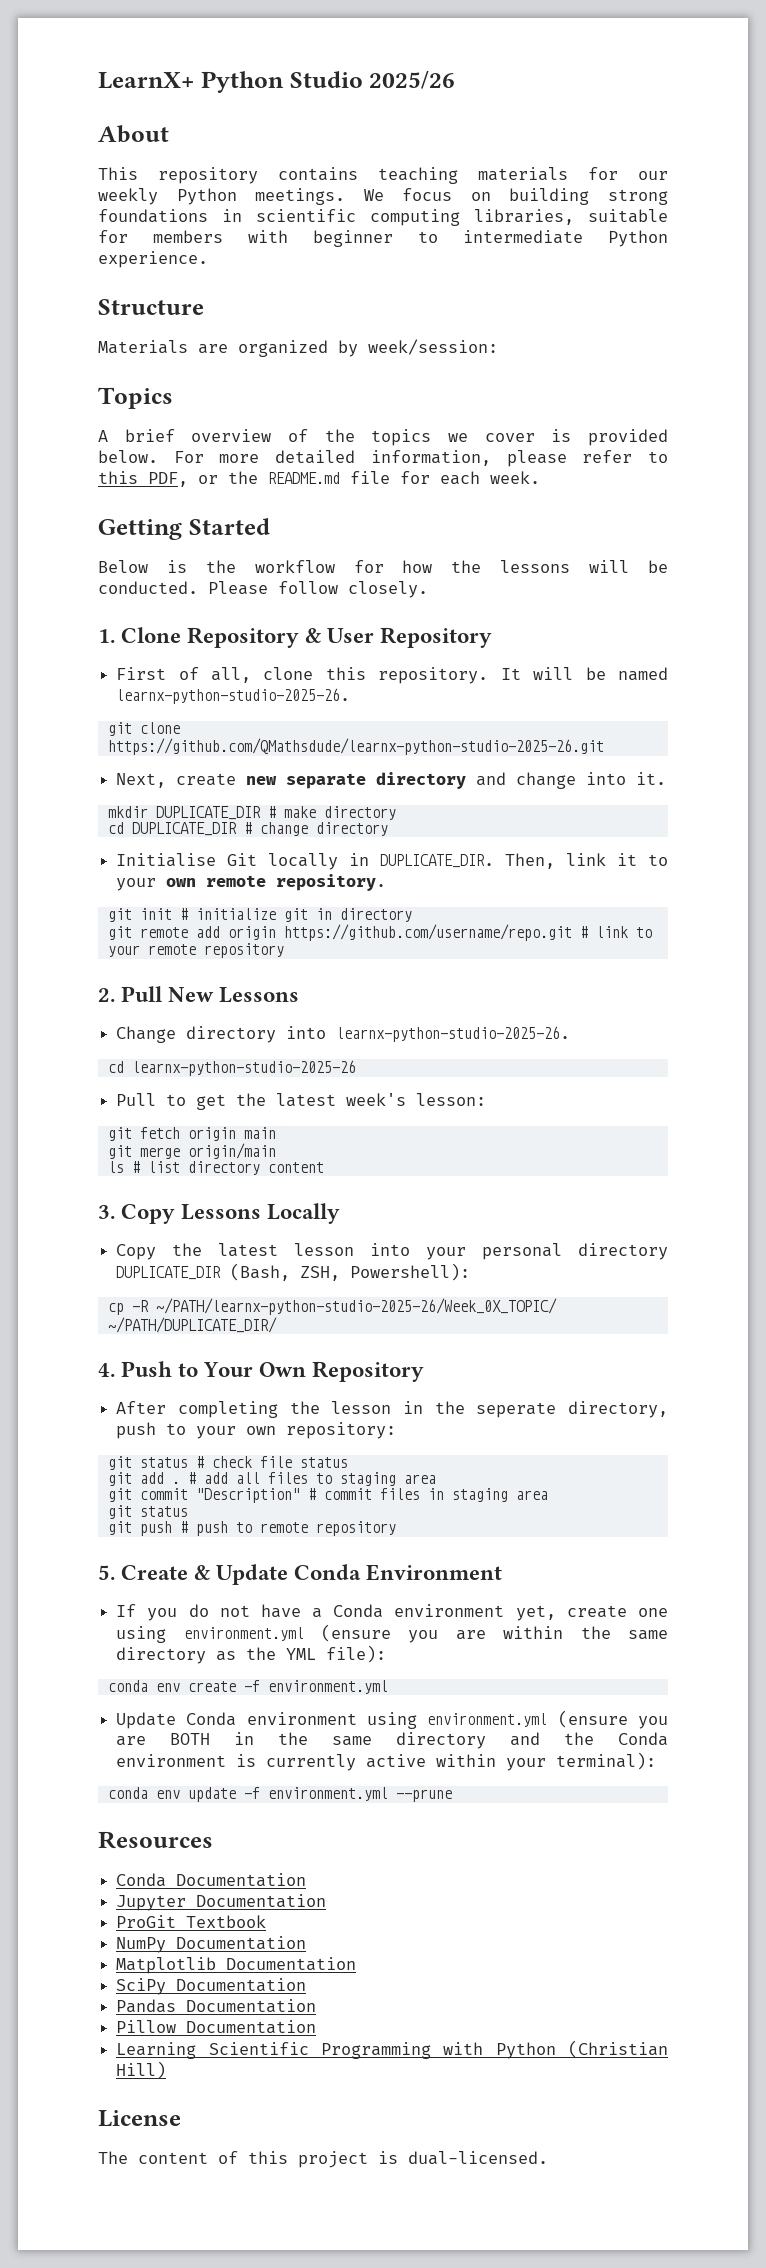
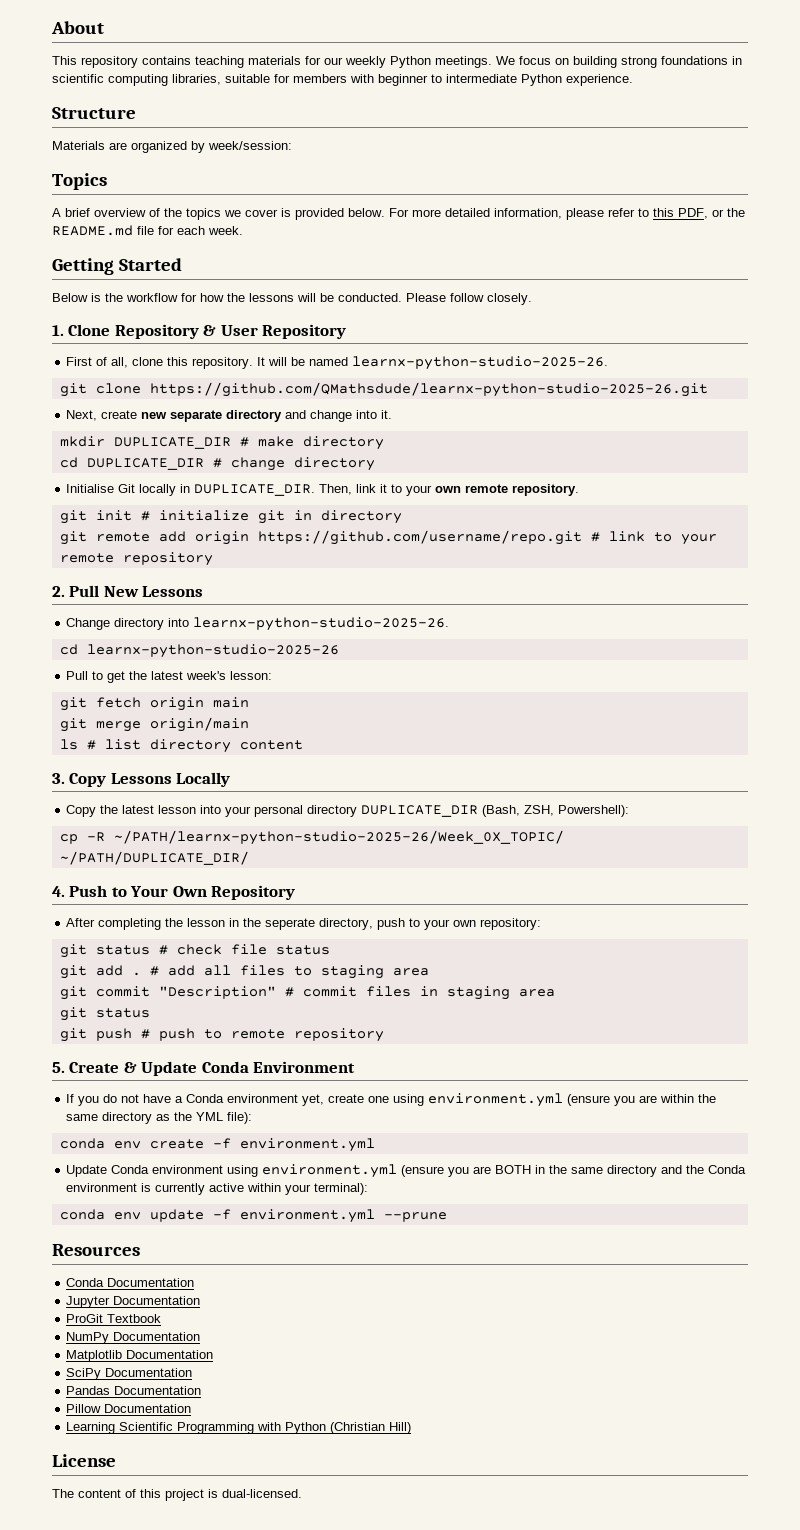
[98,70,456,93] LearnX+ Python Studio 2025/26 // -> (51, 27) none

